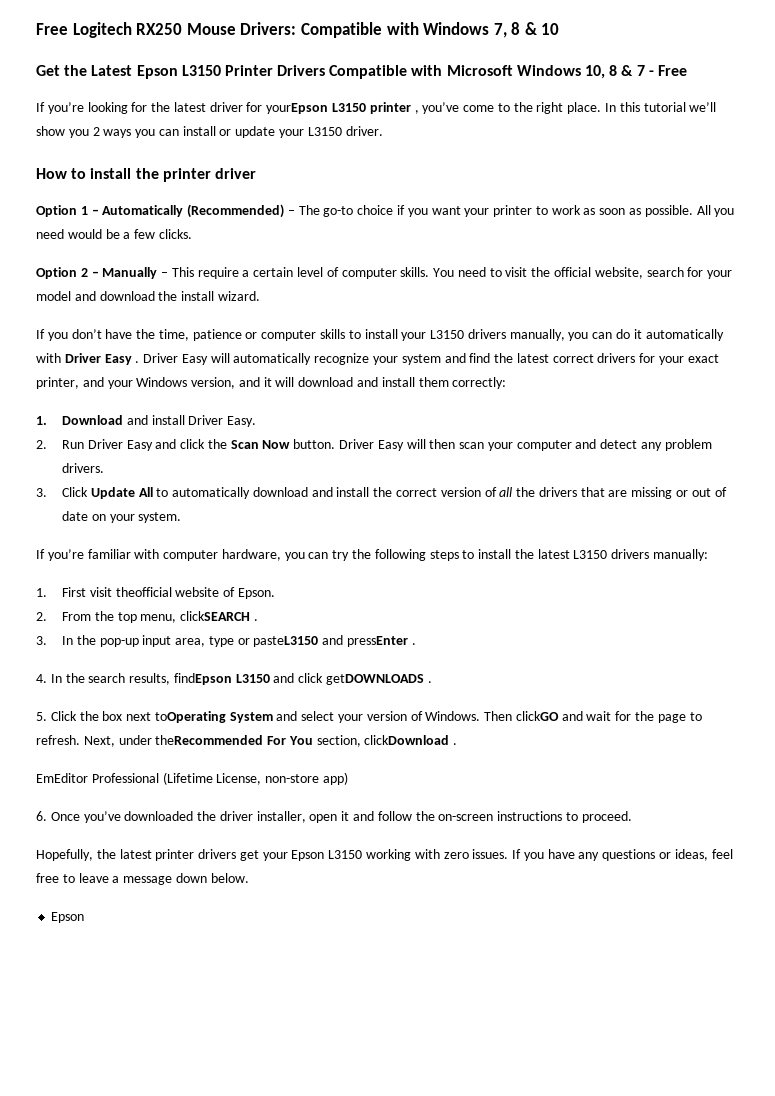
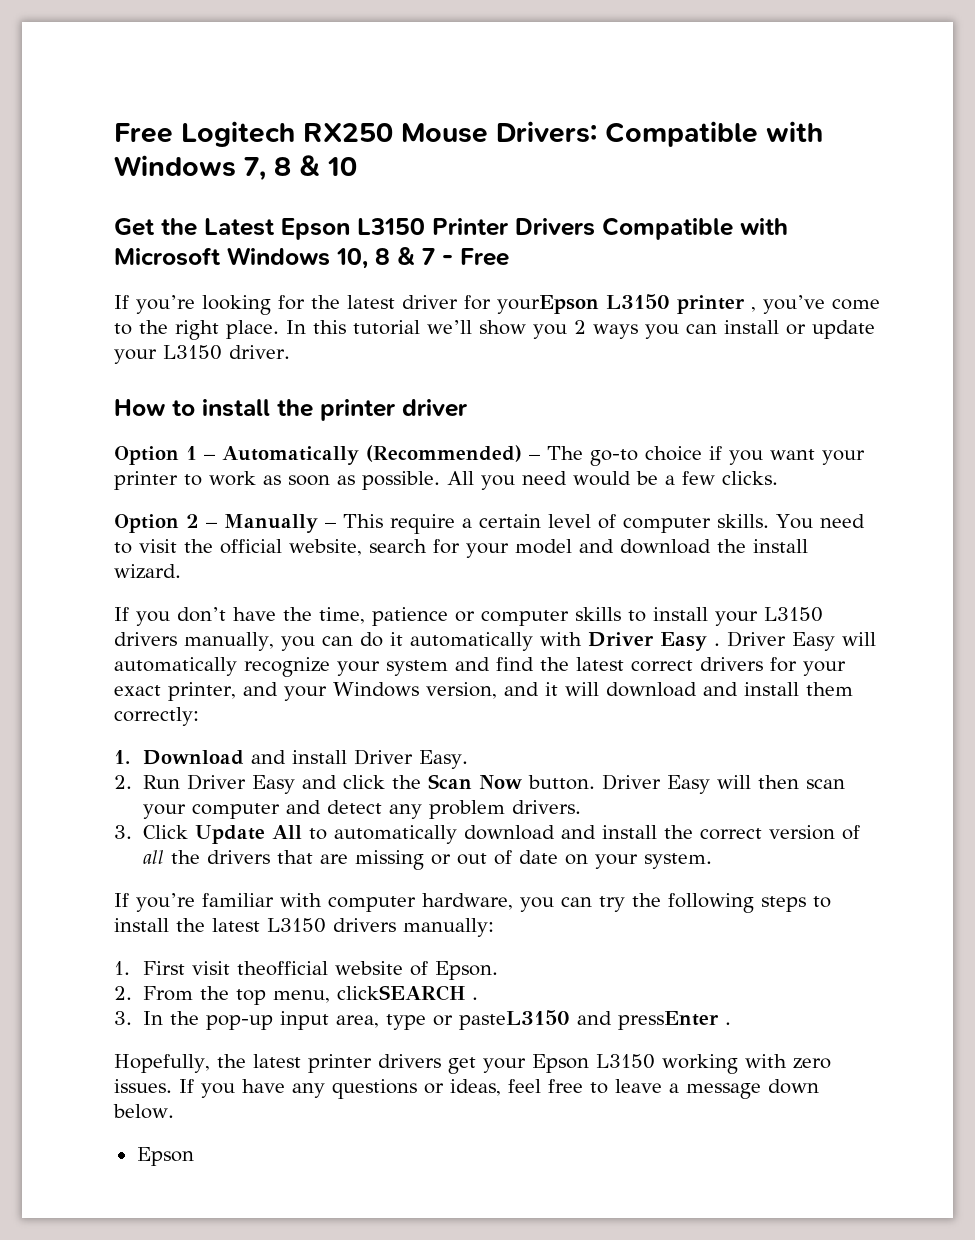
[36,673,432,685] [36,711,702,723] [36,735,458,747] [36,772,348,785] [36,811,632,823] // 4. In the search results, findEpson L3150 and click getDOWNLOADS . // 5. Click the box next toOperating System and select your version of Windows. Then clickGO and wait for the page to refresh. Next, under theRecommended For You section, clickDownload . // EmEditor Professional (Lifetime License, non-store app) // 6. Once you’ve downloaded the driver installer, open it and follow the on-screen instructions to proceed. -> (732, 1023) none

